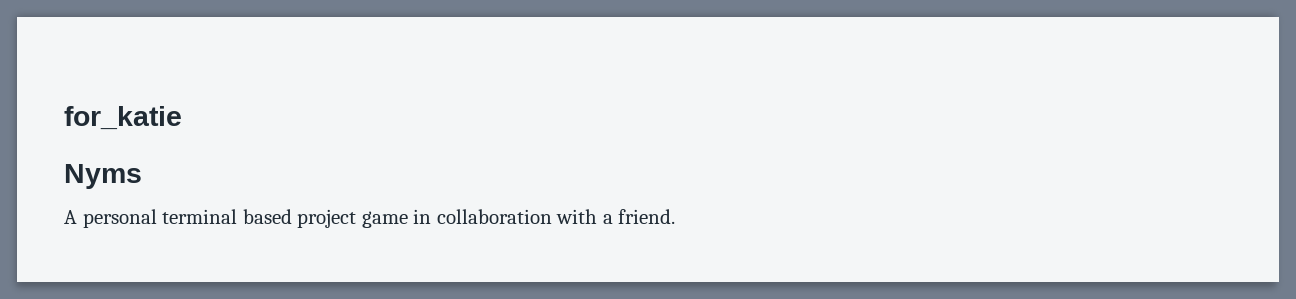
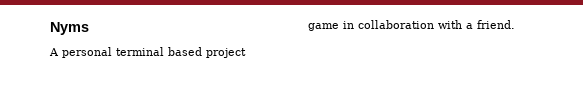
[64,106,182,130] for_katie // -> (50, 28) none

